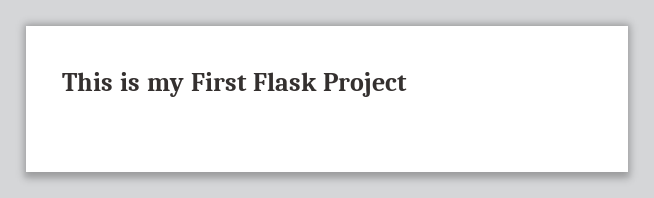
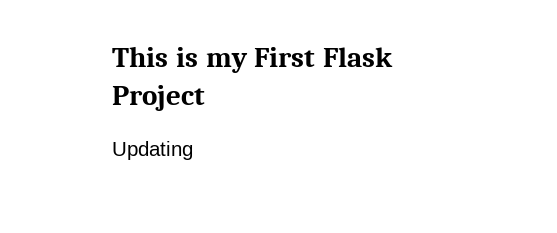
(408, 84) none -> [112,141,193,160] // Updating

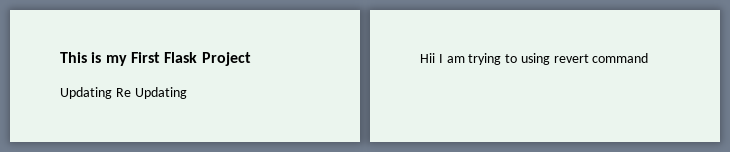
(193, 150) none -> [115,87,187,99] [420,53,649,65] Re Updating // Hii I am trying to using revert command

